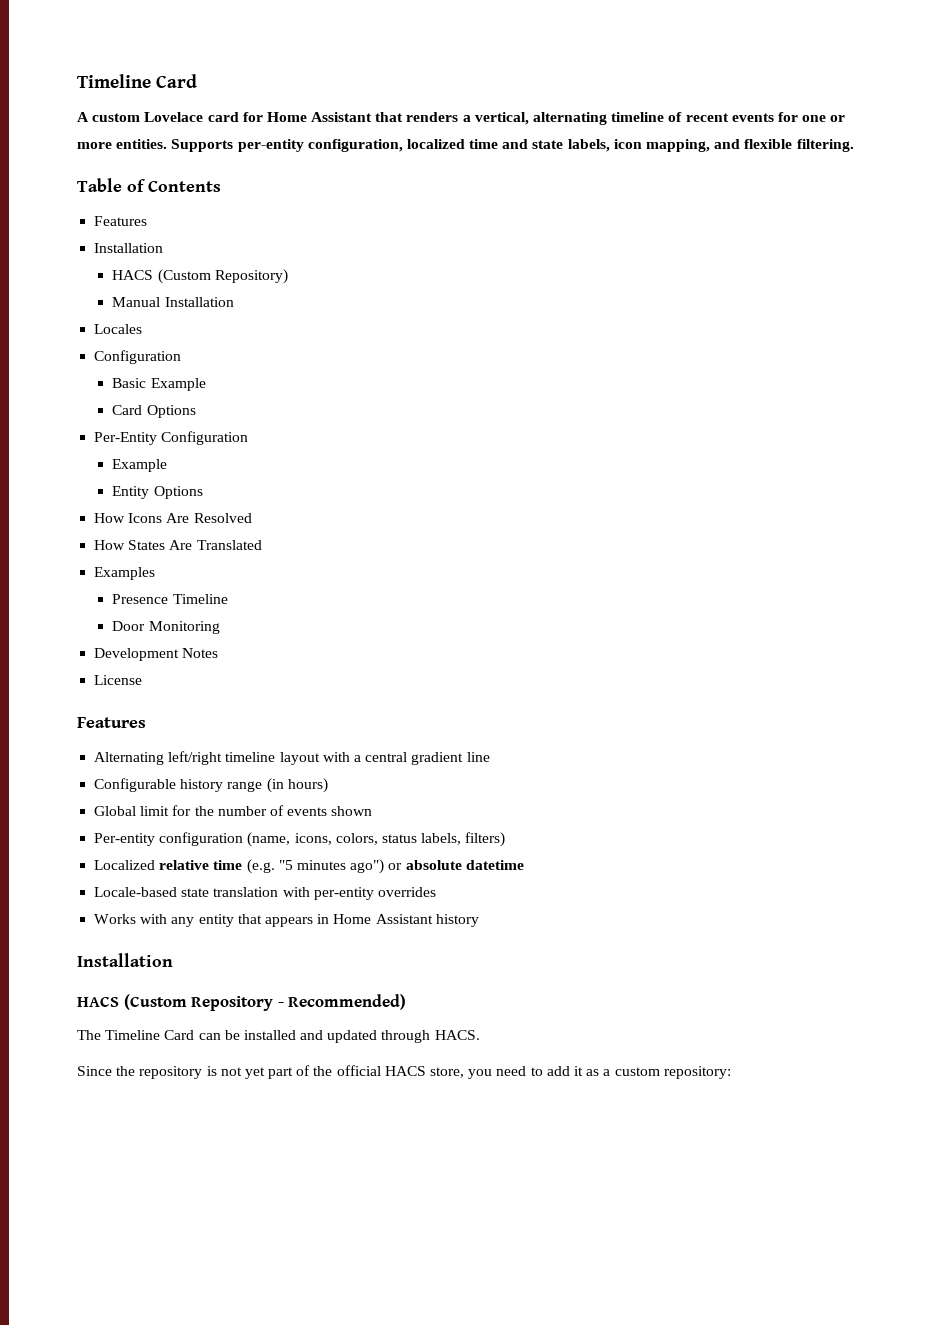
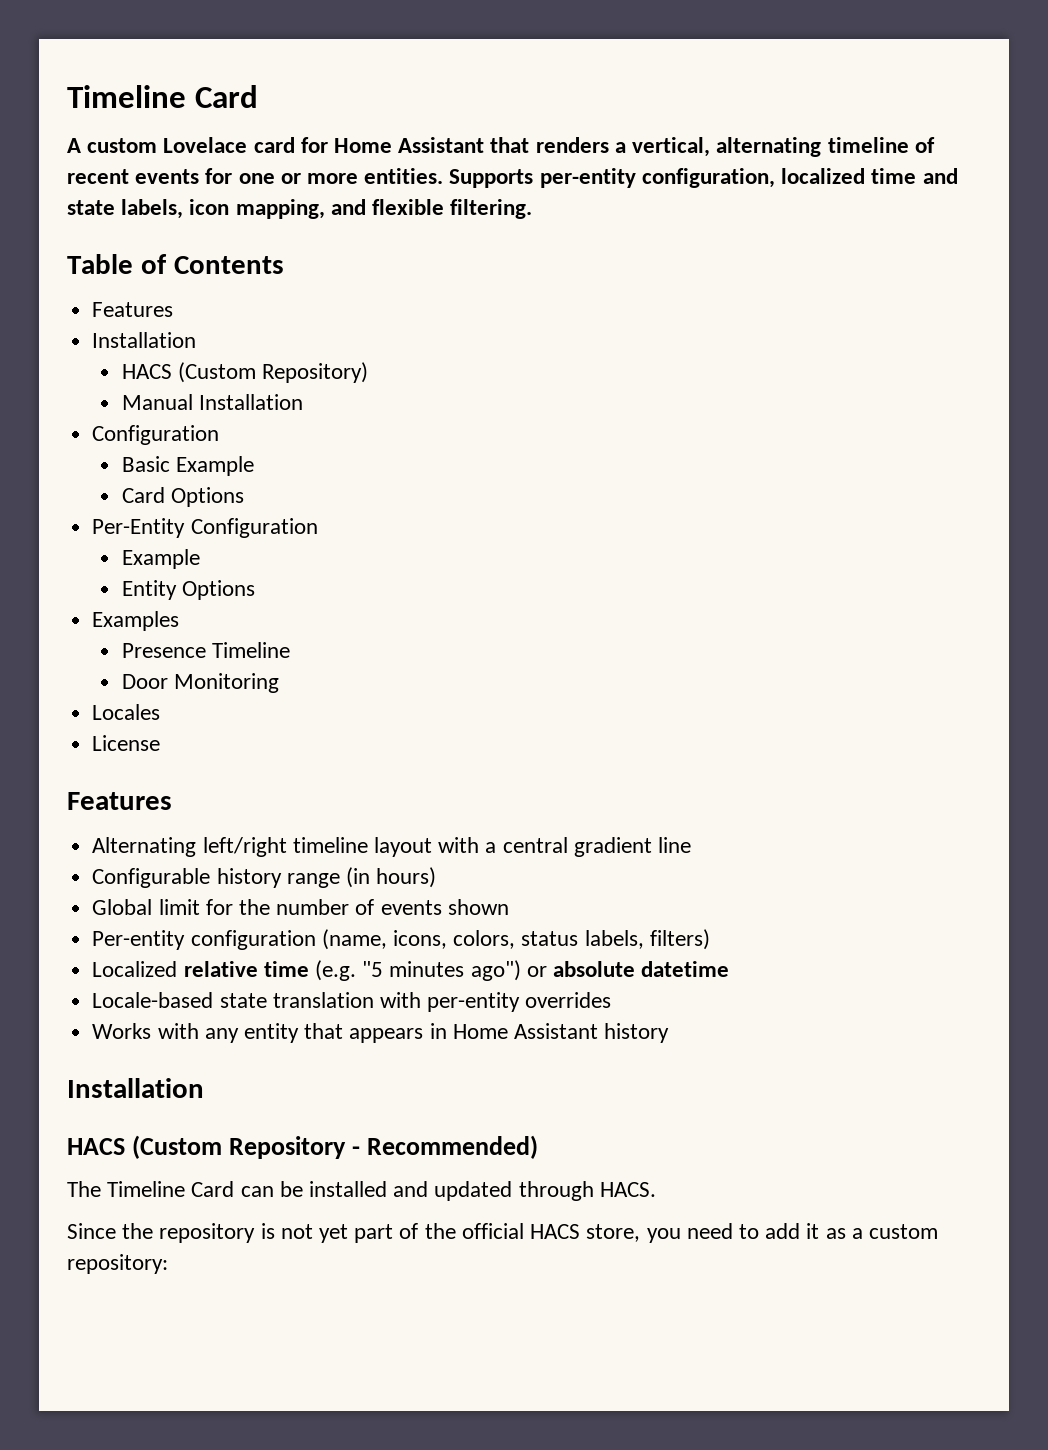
[94,324,143,334] // Locales -> (303, 402) none
[94,513,252,523] [94,540,262,550] // How Icons Are Resolved // How States Are Translated -> (255, 590) none
[94,648,219,661] Development Notes -> [92,704,161,720] Locales

